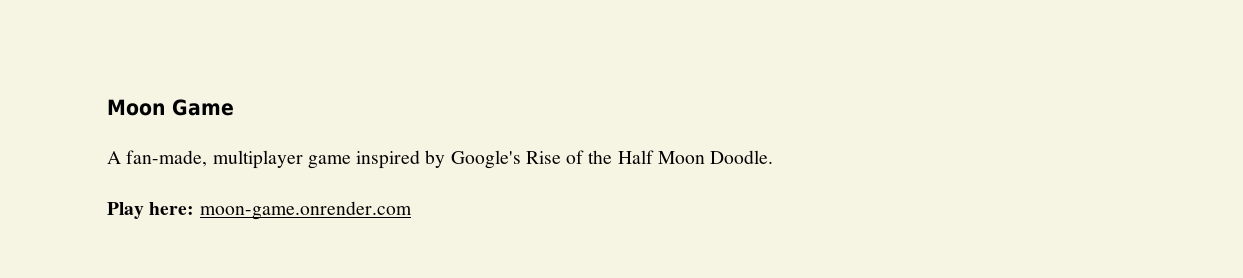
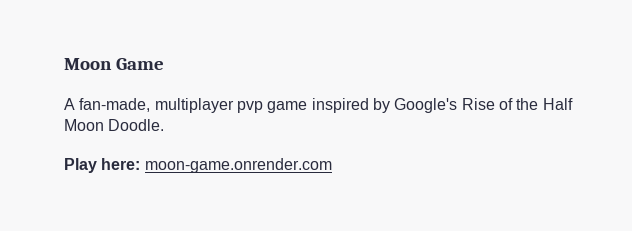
(303, 159) none -> [236,101,263,113] pvp

